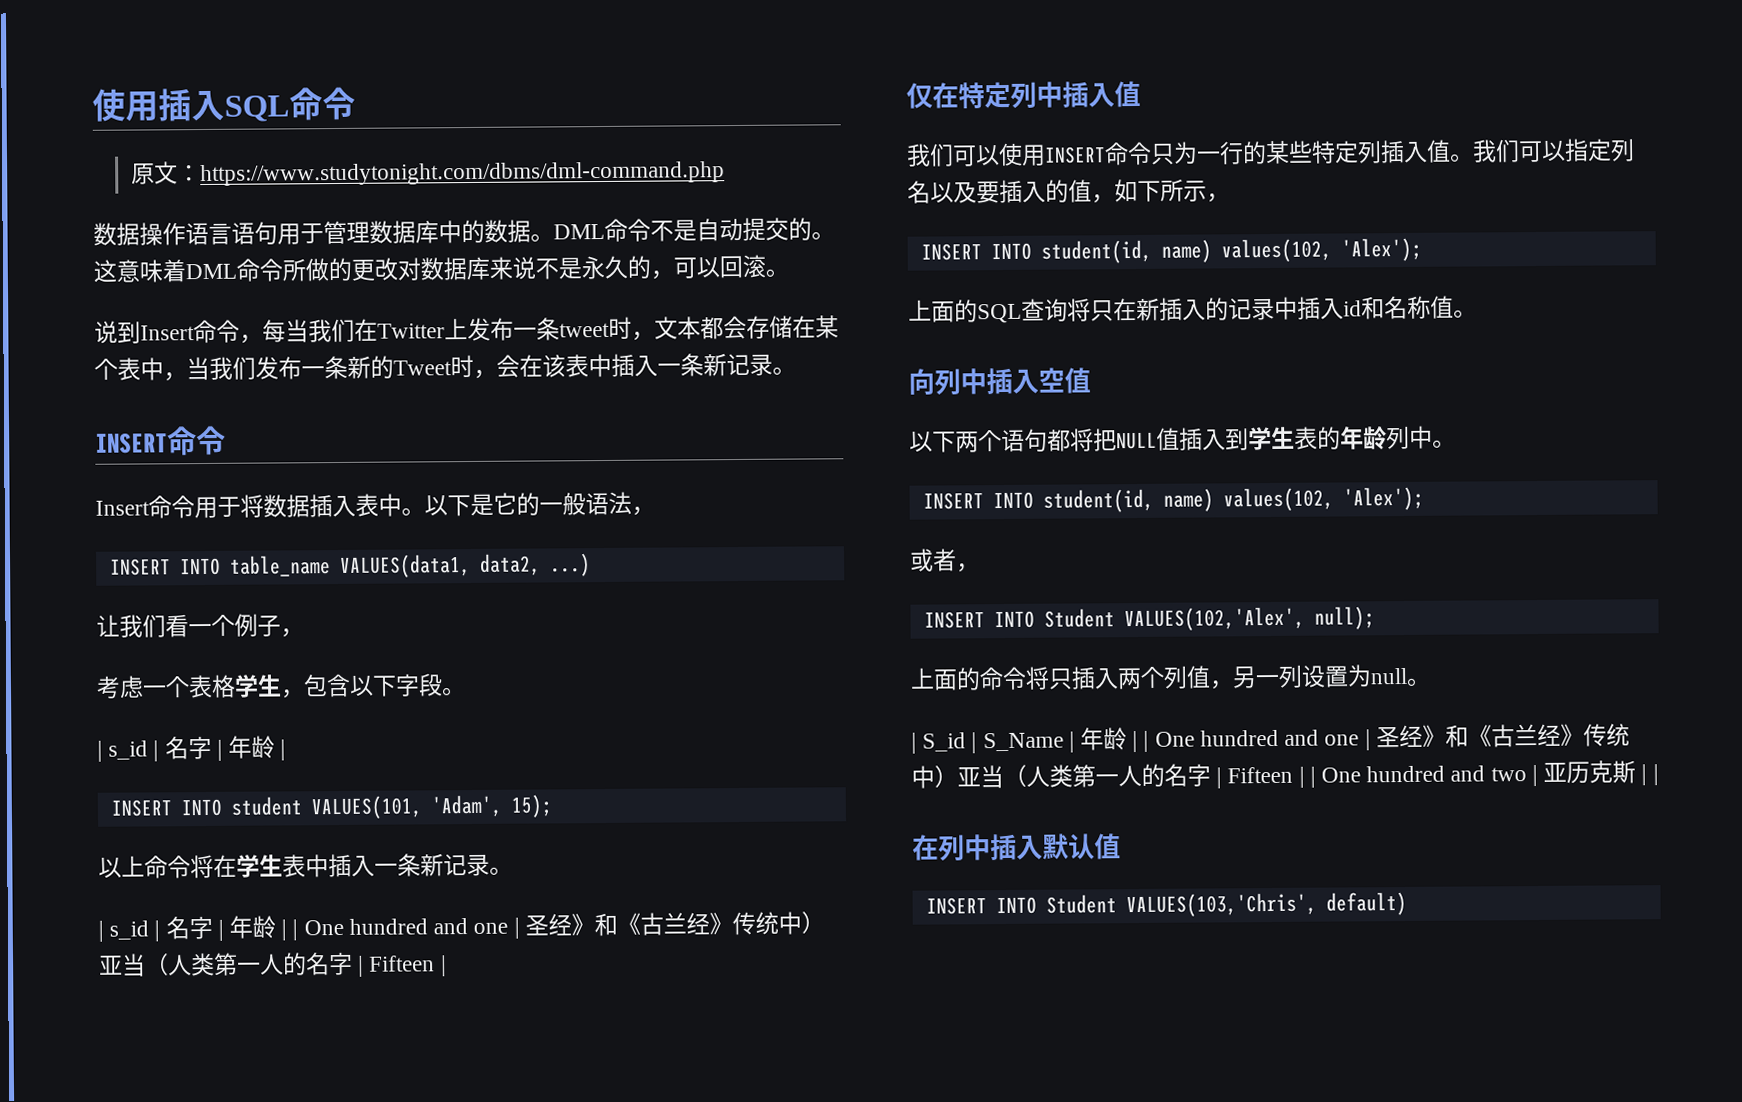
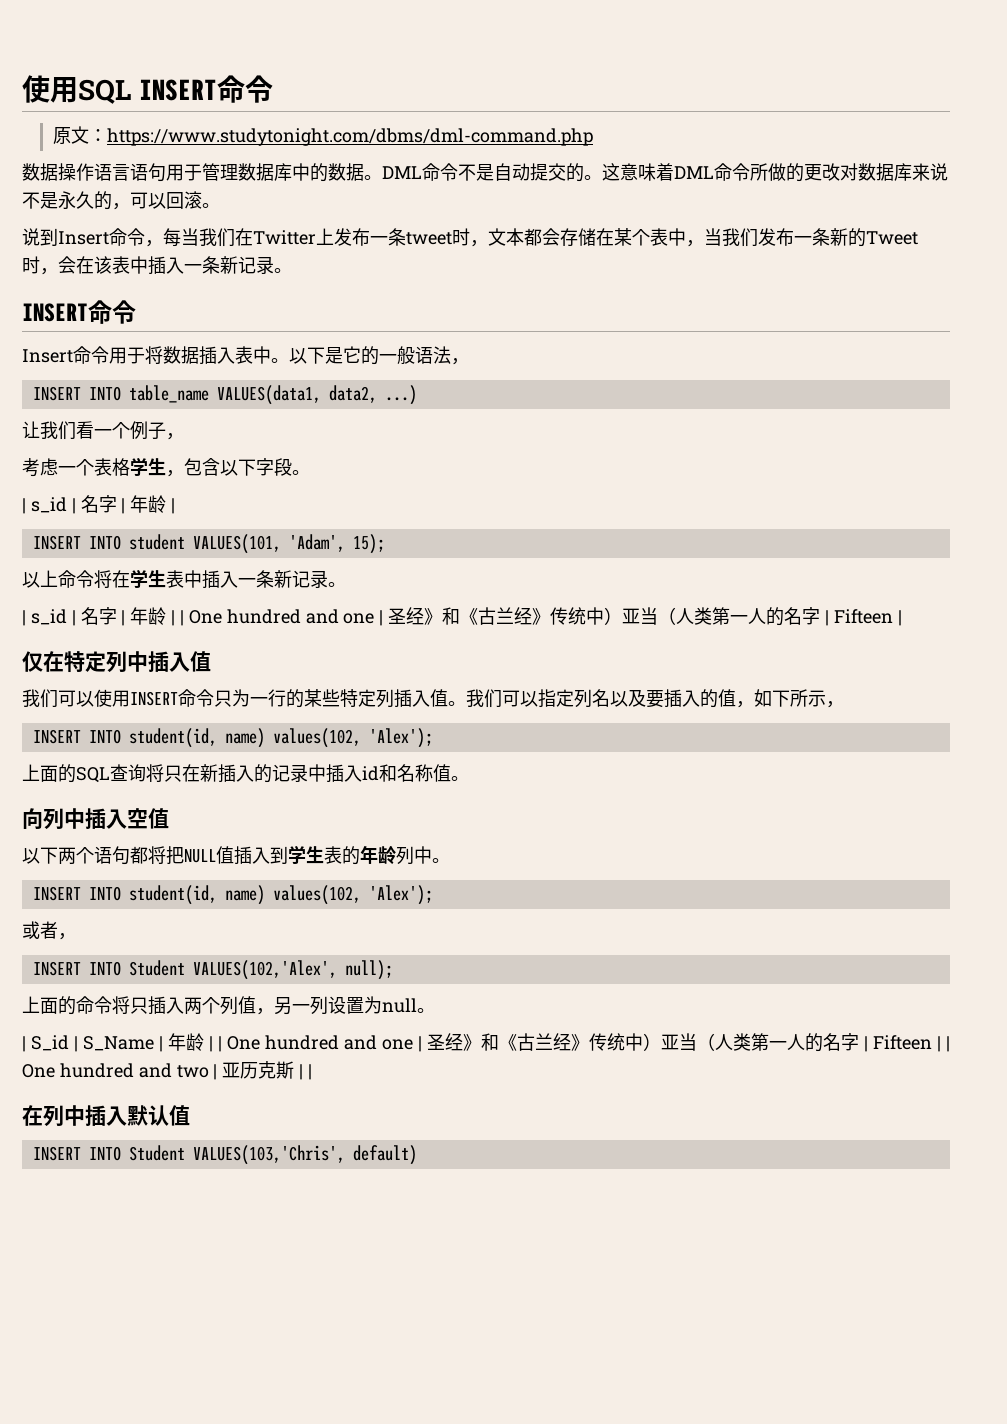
[92,88,290,122] 使用插入SQL -> [22,75,217,104] 使用SQL INSERT

